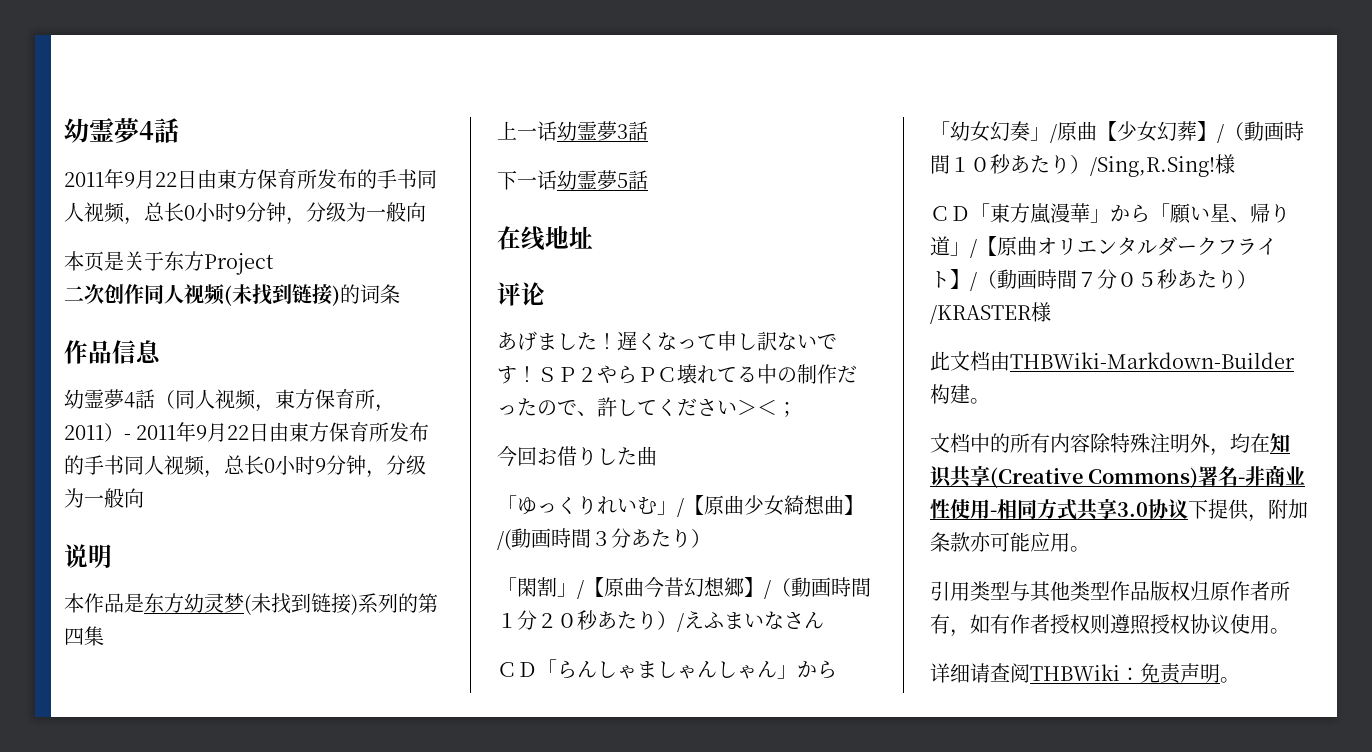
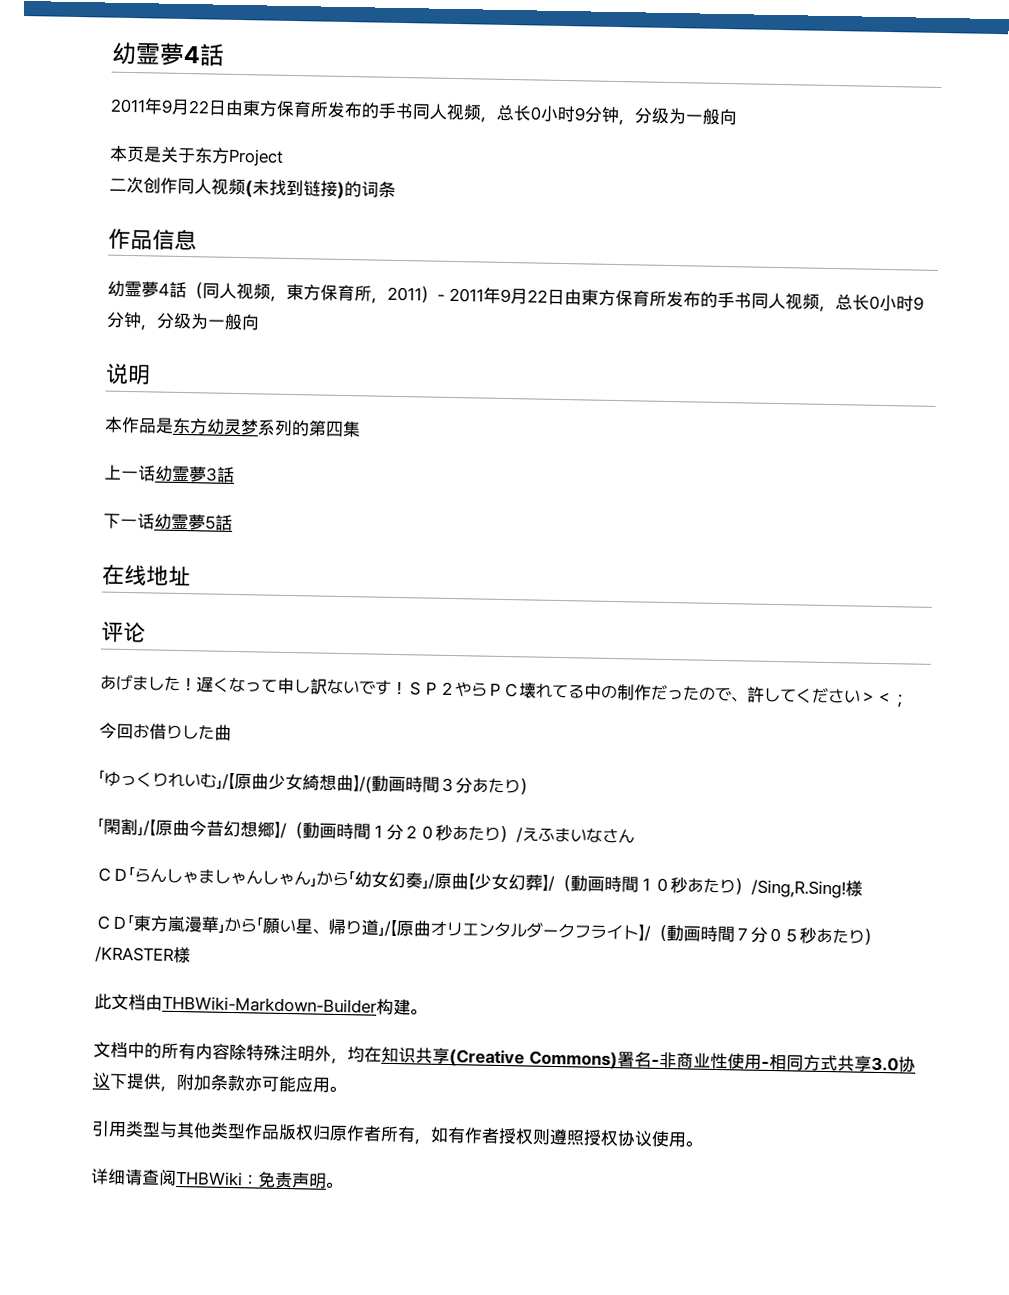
[244,593,358,615] (未找到链接) -> (259, 427) none

